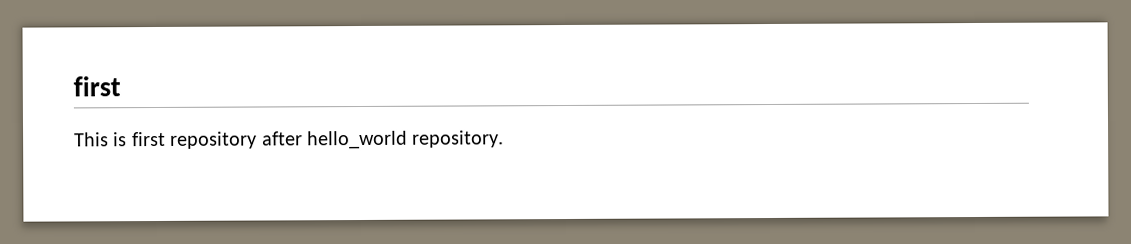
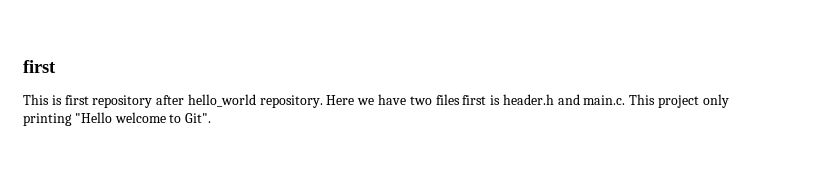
(505, 139) none -> [326,94,729,108] [23,112,212,126] Here we have two files first is header.h and main.c. This project only printing "Hello welcome to Git".

